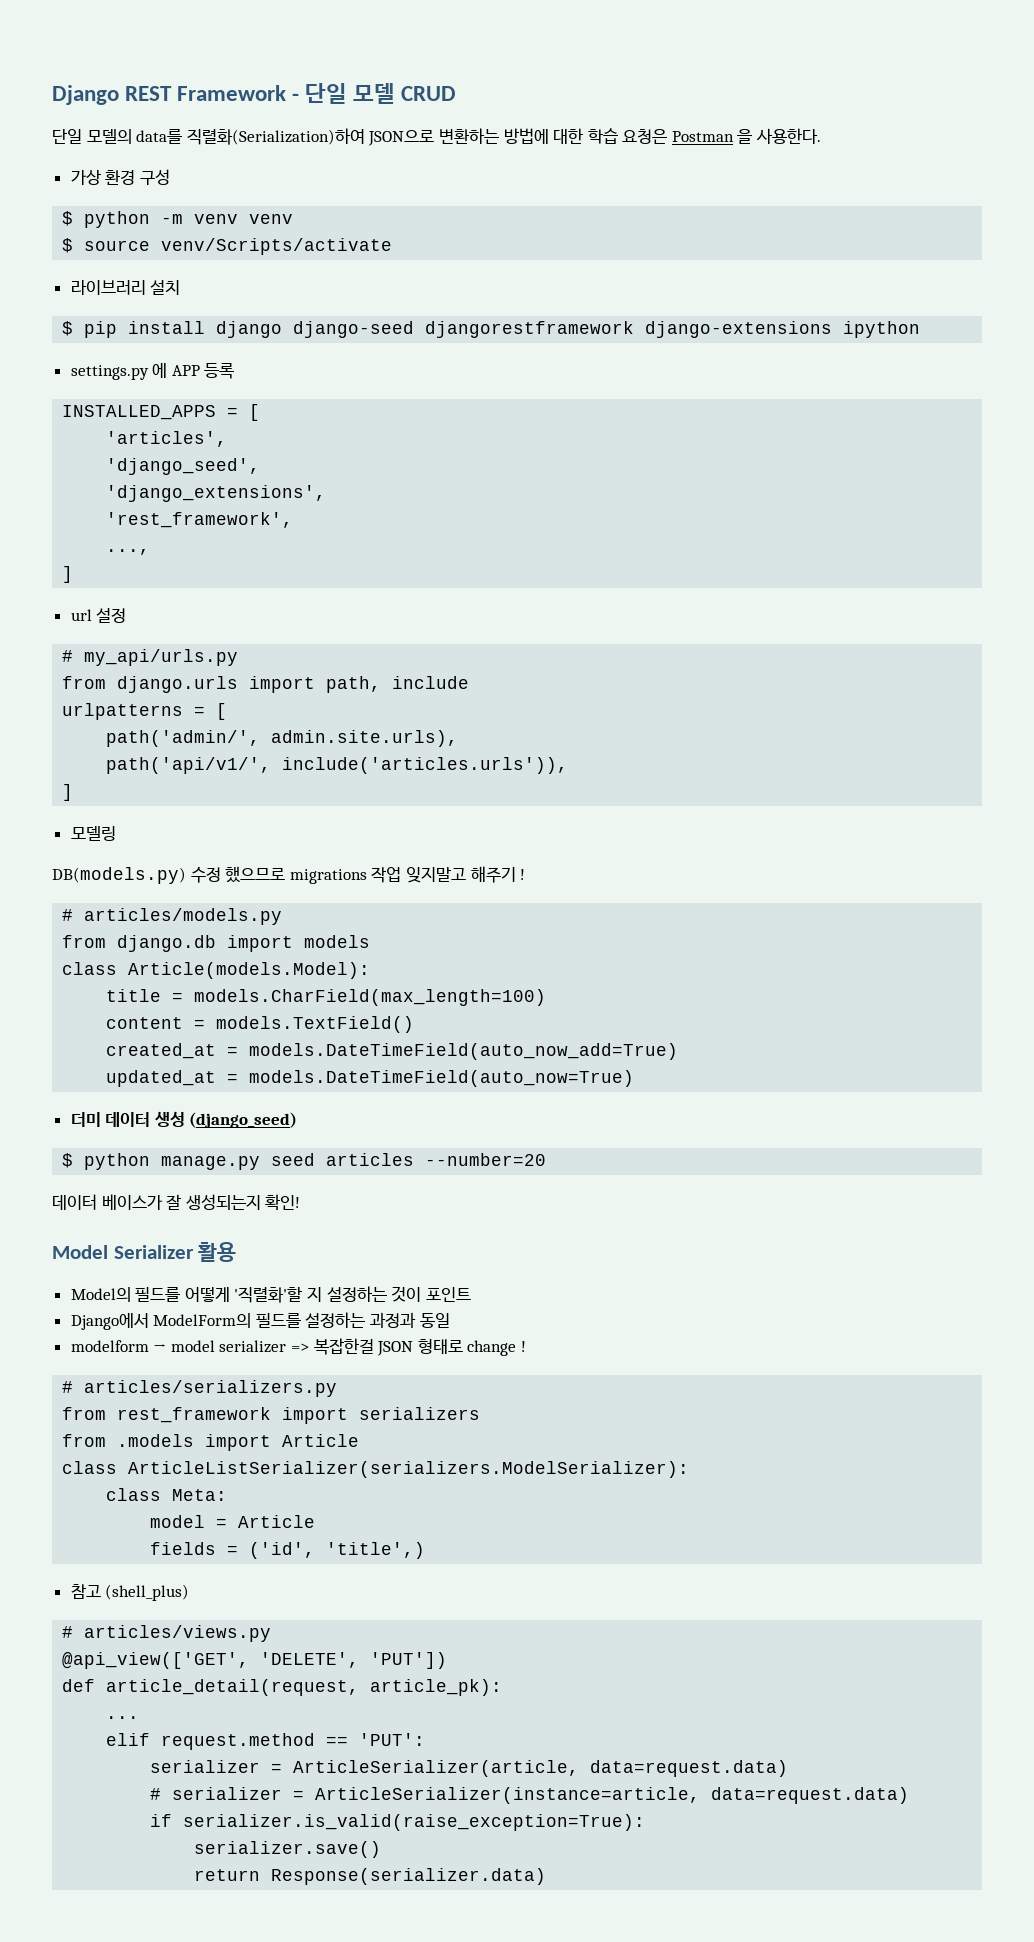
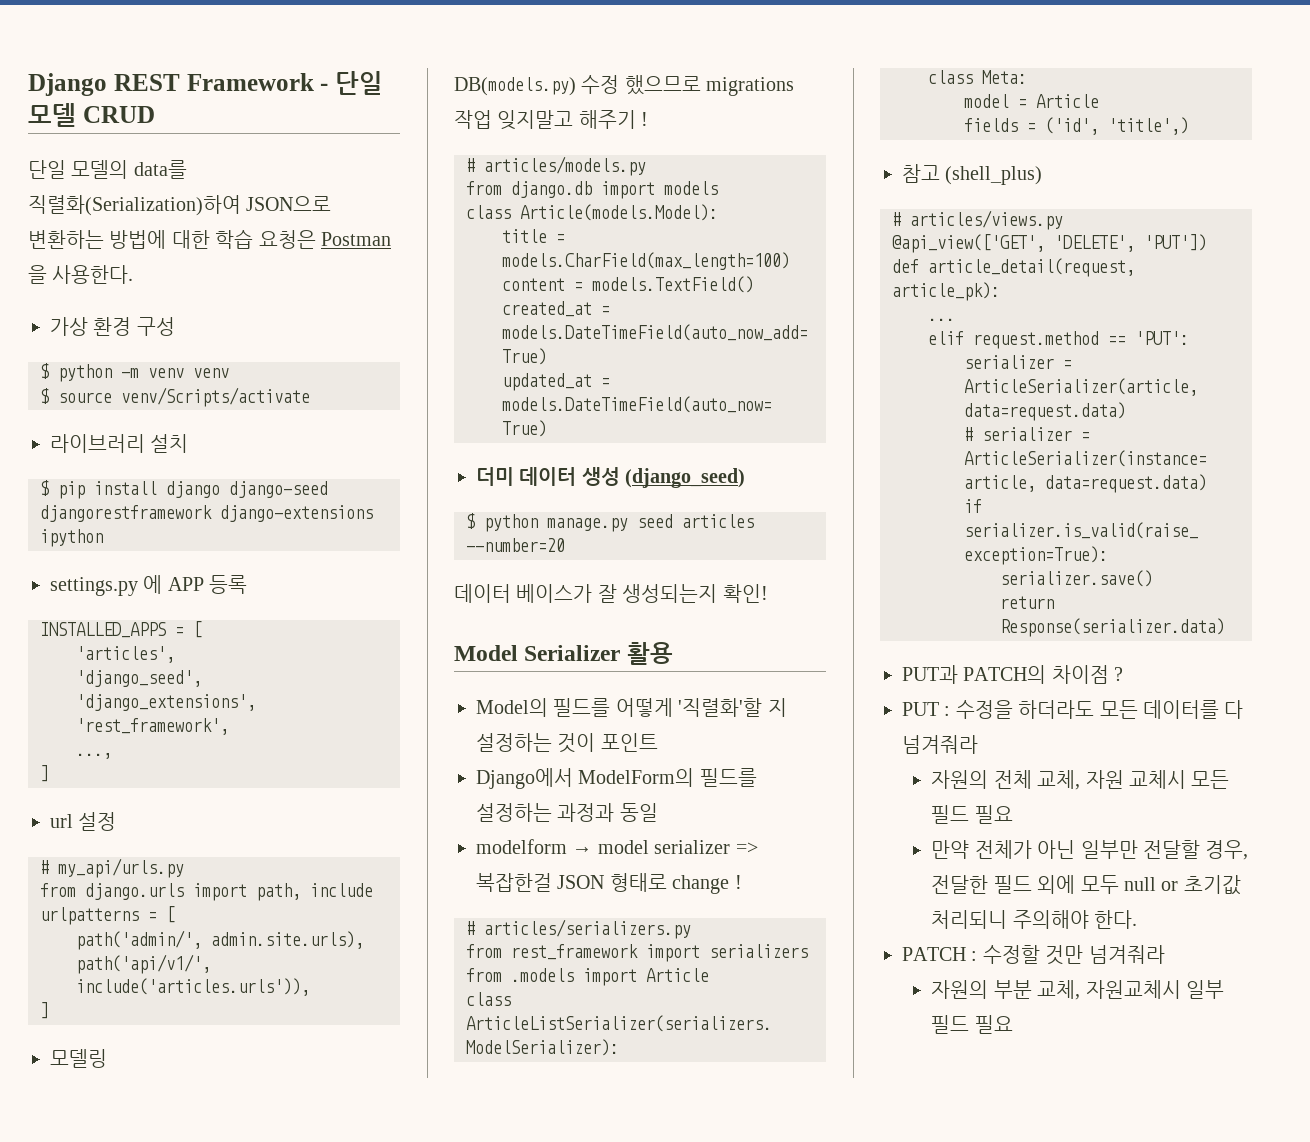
(547, 1876) none -> [902,665,1124,684] [902,700,1244,719] [902,735,978,754] [931,770,1230,790] [931,805,1013,824] [931,840,1249,860] [931,875,1241,895] [931,910,1138,929] [902,945,1165,965] [931,980,1224,1000] [931,1015,1013,1034] // PUT과 PATCH의 차이점 ? // PUT : 수정을 하더라도 모든 데이터를 다 넘겨줘라 // 자원의 전체 교체, 자원 교체시 모든 필드 필요 // 만약 전체가 아닌 일부만 전달할 경우, 전달한 필드 외에 모두 null or 초기값 처리되니 주의해야 한다. // PATCH : 수정할 것만 넘겨줘라 // 자원의 부분 교체, 자원교체시 일부 필드 필요

